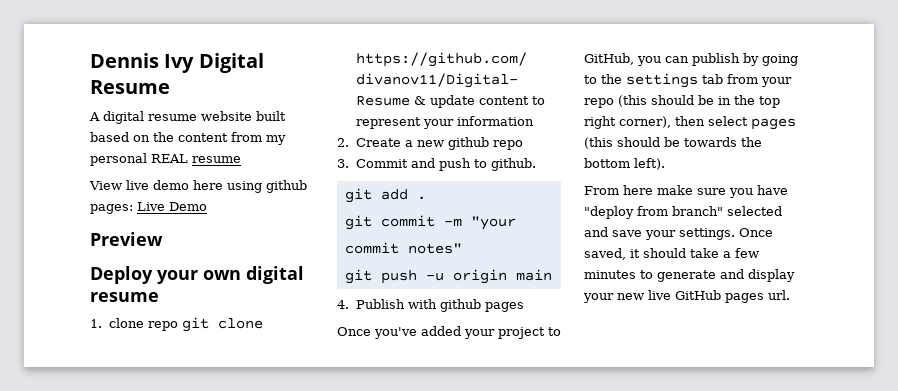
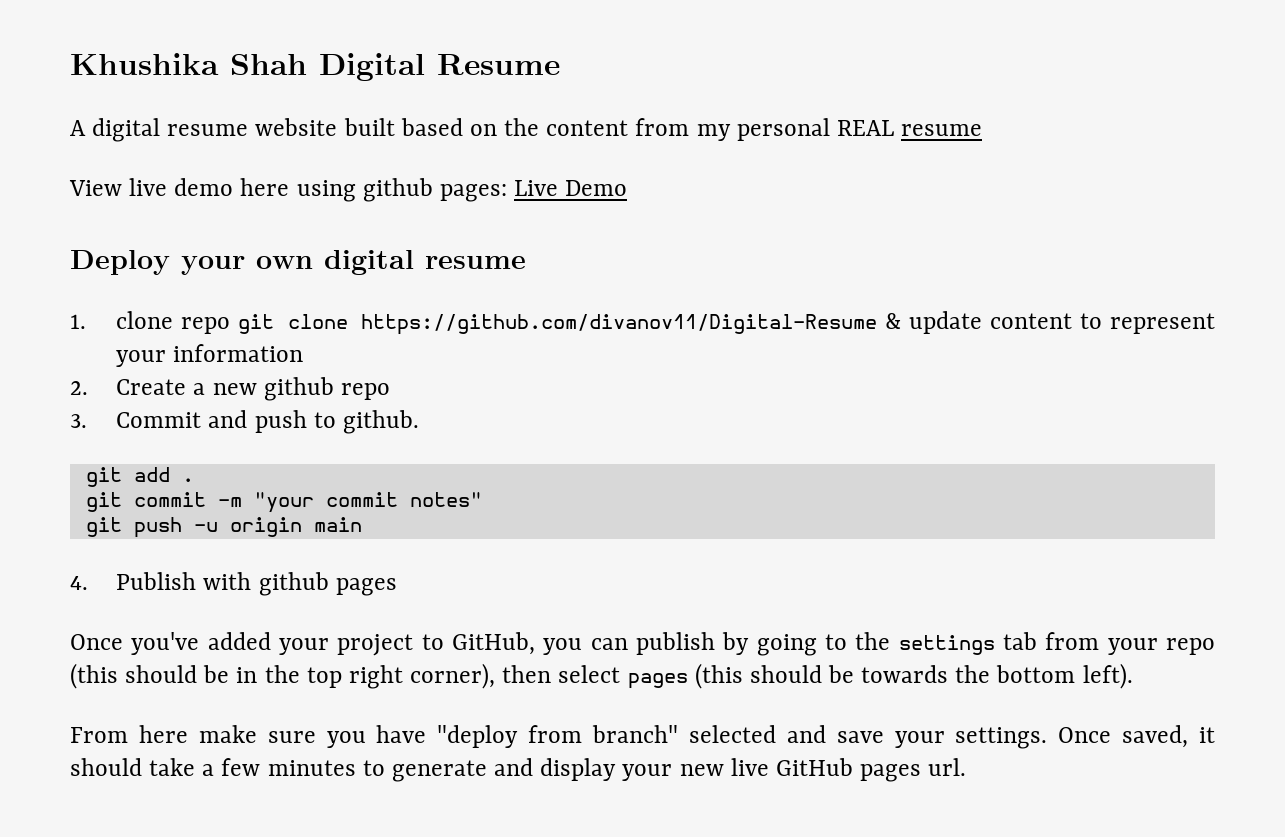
[90,53,195,73] Dennis Ivy -> [70,53,307,75] Khushika Shah
[90,232,163,246] // Preview -> (628, 188) none

